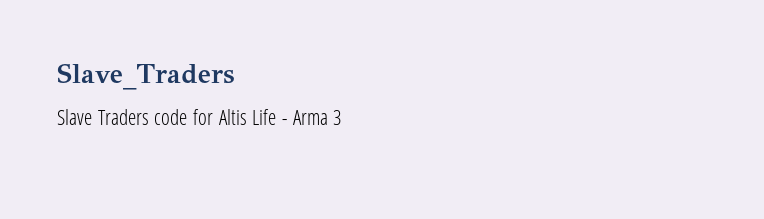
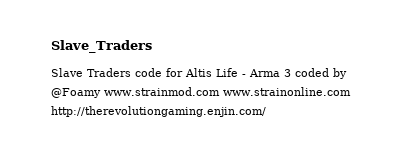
(342, 117) none -> [295,68,347,79] [51,87,351,98] [51,106,266,117] coded by @Foamy www.strainmod.com www.strainonline.com http://therevolutiongaming.enjin.com/

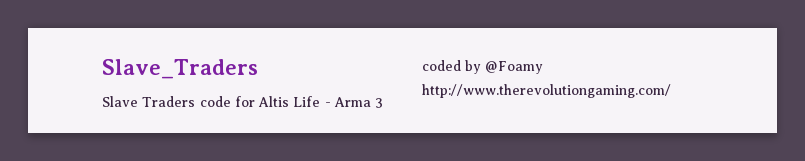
[104,87,351,96] [51,106,266,117] www.strainmod.com www.strainonline.com http://therevolutiongaming.enjin.com/ -> [422,84,671,98] http://www.therevolutiongaming.com/

